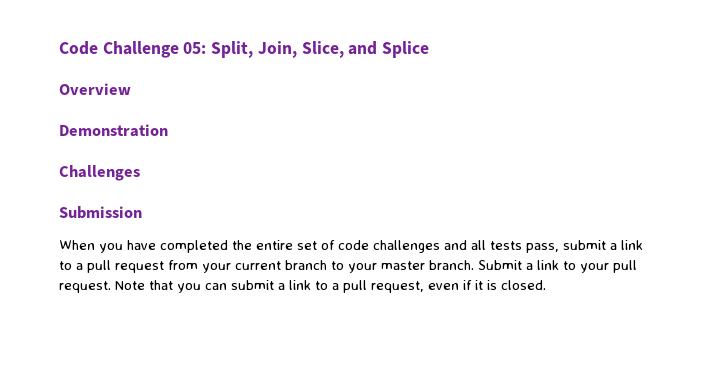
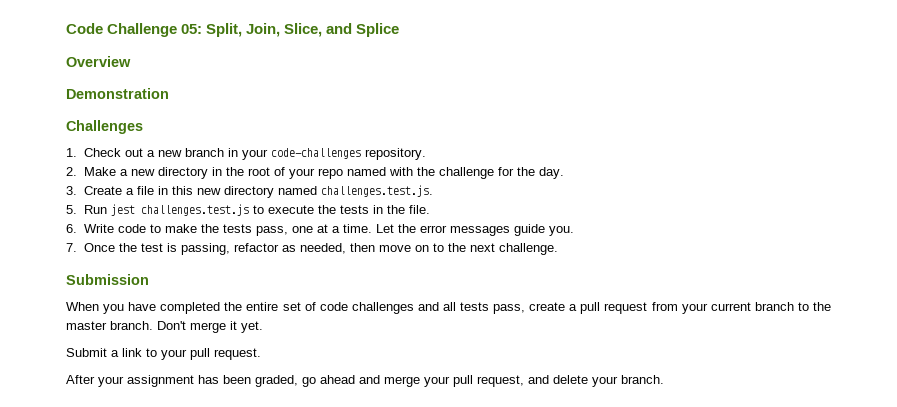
(140, 173) none -> [66,148,426,160] [66,167,564,179] [66,185,433,198] [66,204,430,216] [66,224,574,236] [66,243,558,255] // 1. Check out a new branch in your code-challenges repository. // 2. Make a new directory in the root of your repo named with the challenge for the day. // 3. Create a file in this new directory named challenges.test.js. // 5. Run jest challenges.test.js to execute the tests in the file. // 6. Write code to make the tests pass, one at a time. Let the error messages guide you. // 7. Once the test is passing, refactor as needed, then move on to the next challenge.
[563,240,643,250] [59,261,72,270] submit a link to -> [529,302,566,311] create
[348,263,377,273] your -> [812,302,831,311] the
(474, 265) none -> [157,321,263,333] Don't merge it yet. //
[115,280,546,293] Note that you can submit a link to a pull request, even if it is closed. -> [66,375,664,387] // After your assignment has been graded, go ahead and merge your pull request, and delete your branch.

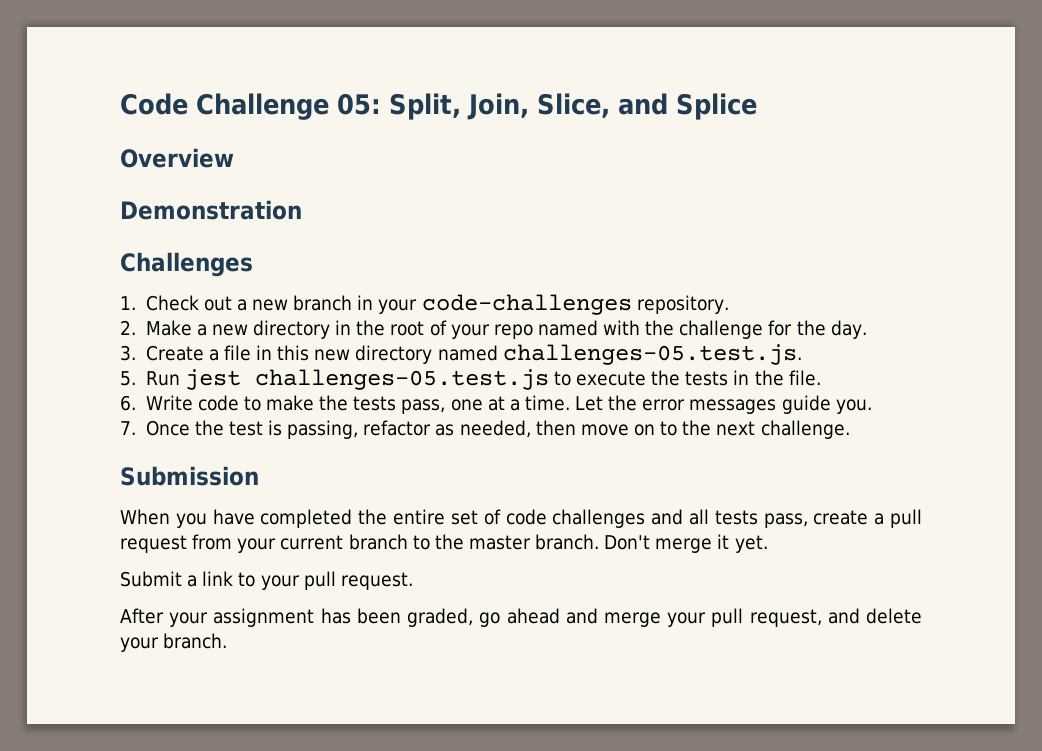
[320,185,433,197] challenges.test.js. -> [502,344,802,365] challenges-05.test.js.
[140,204,249,216] challenges.test.js -> [254,369,549,390] challenges-05.test.js

